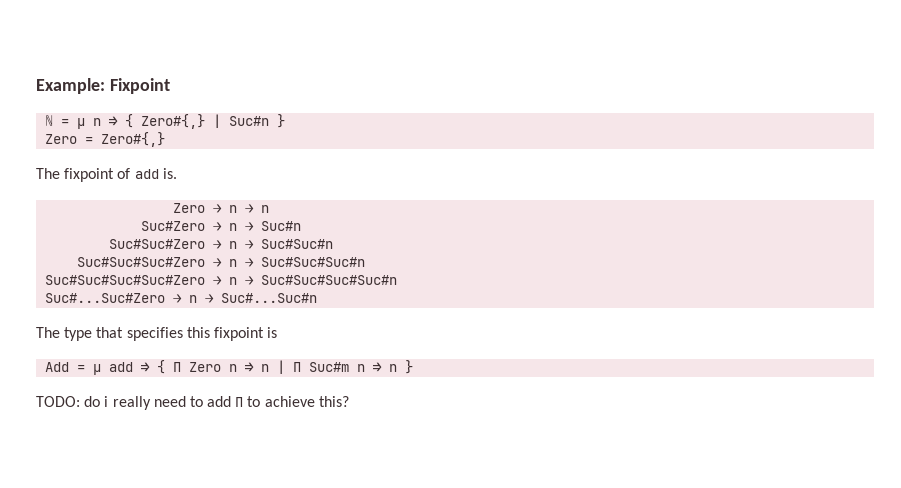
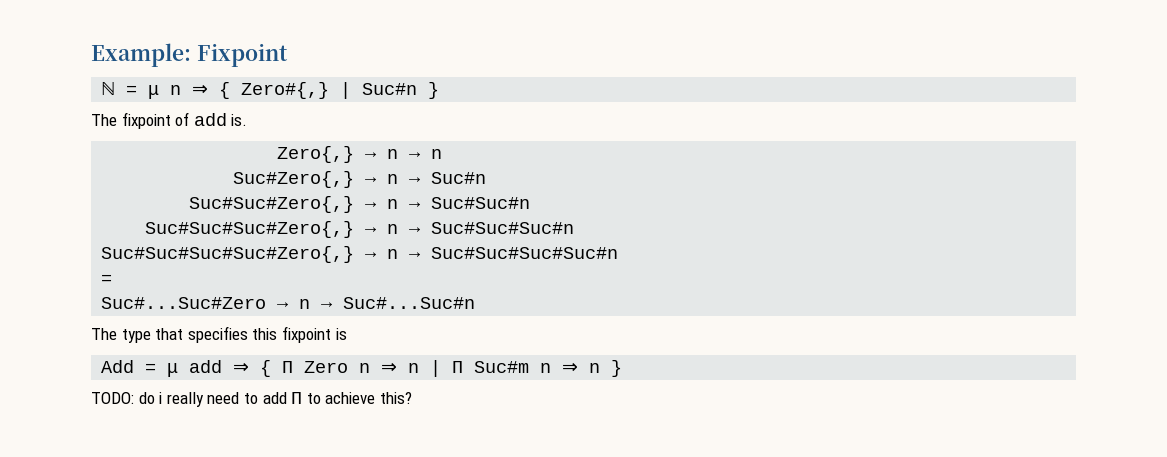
[45,132,166,147] // Zero = Zero#{,} -> (440, 90) none
[173,203,206,213] Zero -> [277,146,355,163] Zero{,}
[141,221,206,231] Suc#Zero -> [233,171,355,188] Suc#Zero{,}
[109,239,206,249] Suc#Suc#Zero -> [189,196,355,213] Suc#Suc#Zero{,}
[77,257,206,267] Suc#Suc#Suc#Zero -> [145,221,355,238] Suc#Suc#Suc#Zero{,}
[45,275,206,285] Suc#Suc#Suc#Suc#Zero -> [101,246,355,263] Suc#Suc#Suc#Suc#Zero{,}
(398, 280) none -> [101,274,113,284] // =

